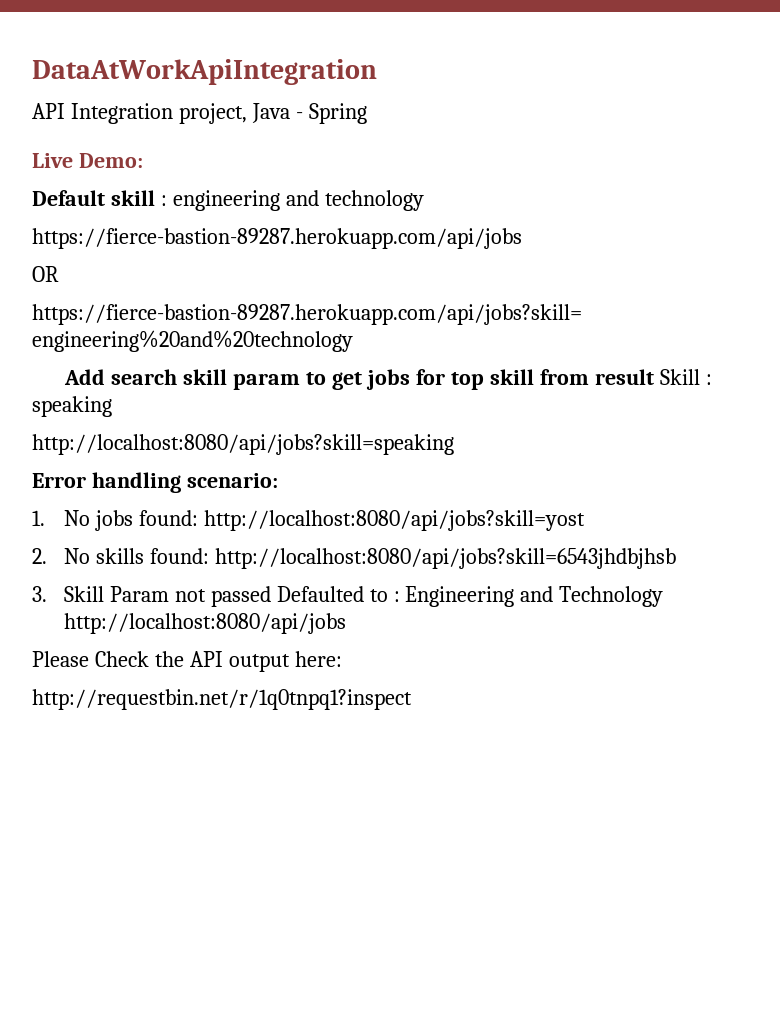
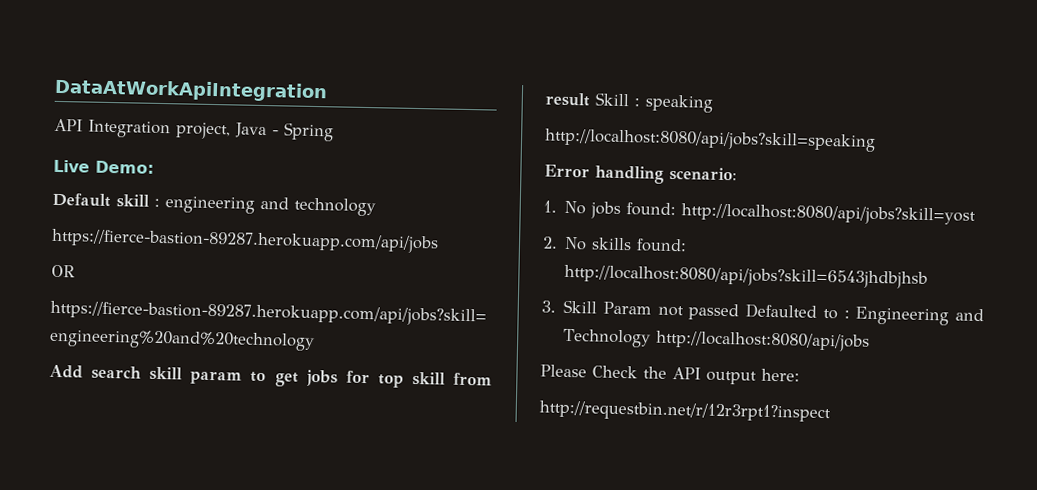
[32,689,412,710] http://requestbin.net/r/1q0tnpq1?inspect -> [539,400,831,424] http://requestbin.net/r/12r3rpt1?inspect

